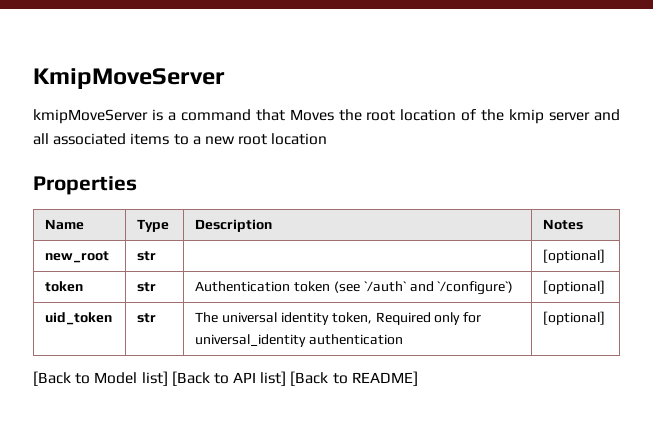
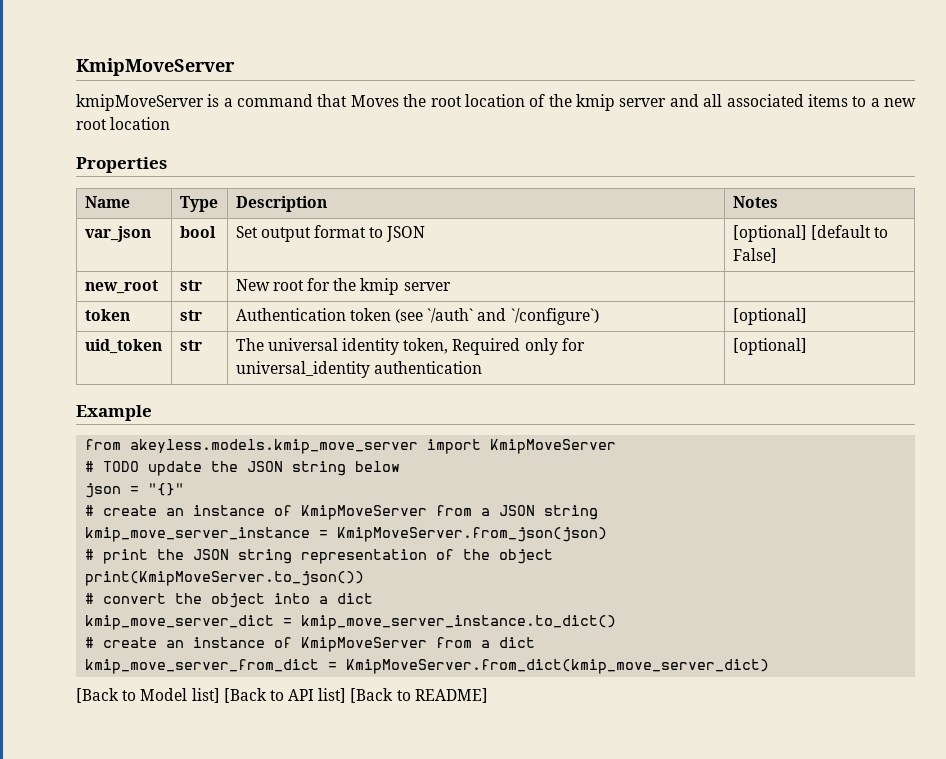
[45,251,110,263] [137,251,157,261] [543,249,606,263] new_root | str | | [optional] -> [84,226,151,242] [179,226,216,238] [235,225,426,242] [732,225,889,242] [732,248,777,263] [84,280,158,294] [179,280,202,291] [235,278,451,295] var_json | bool | Set output format to JSON | [optional] [default to False] // new_root | str | New root for the kmip server |
(606, 318) none -> [76,405,152,421] [85,439,617,454] [85,461,401,476] [85,483,185,498] [85,505,599,520] [85,527,608,542] [85,549,554,564] [85,571,365,586] [85,593,374,608] [85,615,617,630] [85,637,536,652] [85,659,770,674] // Example // from akeyless.models.kmip_move_server import KmipMoveServer // # TODO update the JSON string below // json = "{}" // # create an instance of KmipMoveServer from a JSON string // kmip_move_server_instance = KmipMoveServer.from_json(json) // # print the JSON string representation of the object // print(KmipMoveServer.to_json()) // # convert the object into a dict // kmip_move_server_dict = kmip_move_server_instance.to_dict() // # create an instance of KmipMoveServer from a dict // kmip_move_server_from_dict = KmipMoveServer.from_dict(kmip_move_server_dict)

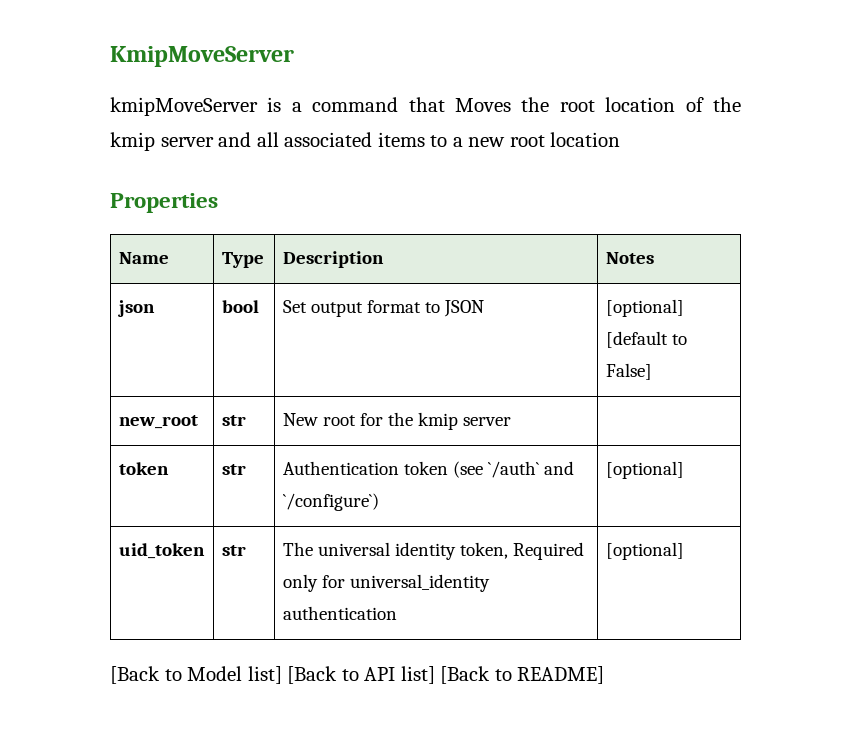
[84,226,151,242] var_json -> [117,300,155,317] json
[76,405,152,421] [85,439,617,454] [85,461,401,476] [85,483,185,498] [85,505,599,520] [85,527,608,542] [85,549,554,564] [85,571,365,586] [85,593,374,608] [85,615,617,630] [85,637,536,652] [85,659,770,674] // Example // from akeyless.models.kmip_move_server import KmipMoveServer // # TODO update the JSON string below // json = "{}" // # create an instance of KmipMoveServer from a JSON string // kmip_move_server_instance = KmipMoveServer.from_json(json) // # print the JSON string representation of the object // print(KmipMoveServer.to_json()) // # convert the object into a dict // kmip_move_server_dict = kmip_move_server_instance.to_dict() // # create an instance of KmipMoveServer from a dict // kmip_move_server_from_dict = KmipMoveServer.from_dict(kmip_move_server_dict) -> (684, 551) none

